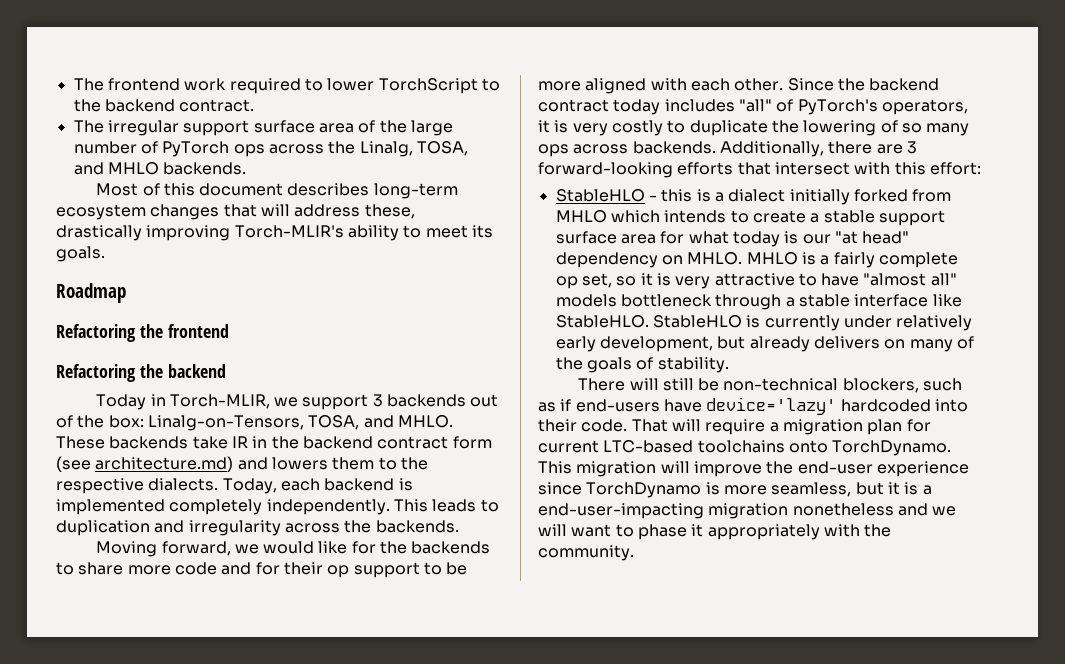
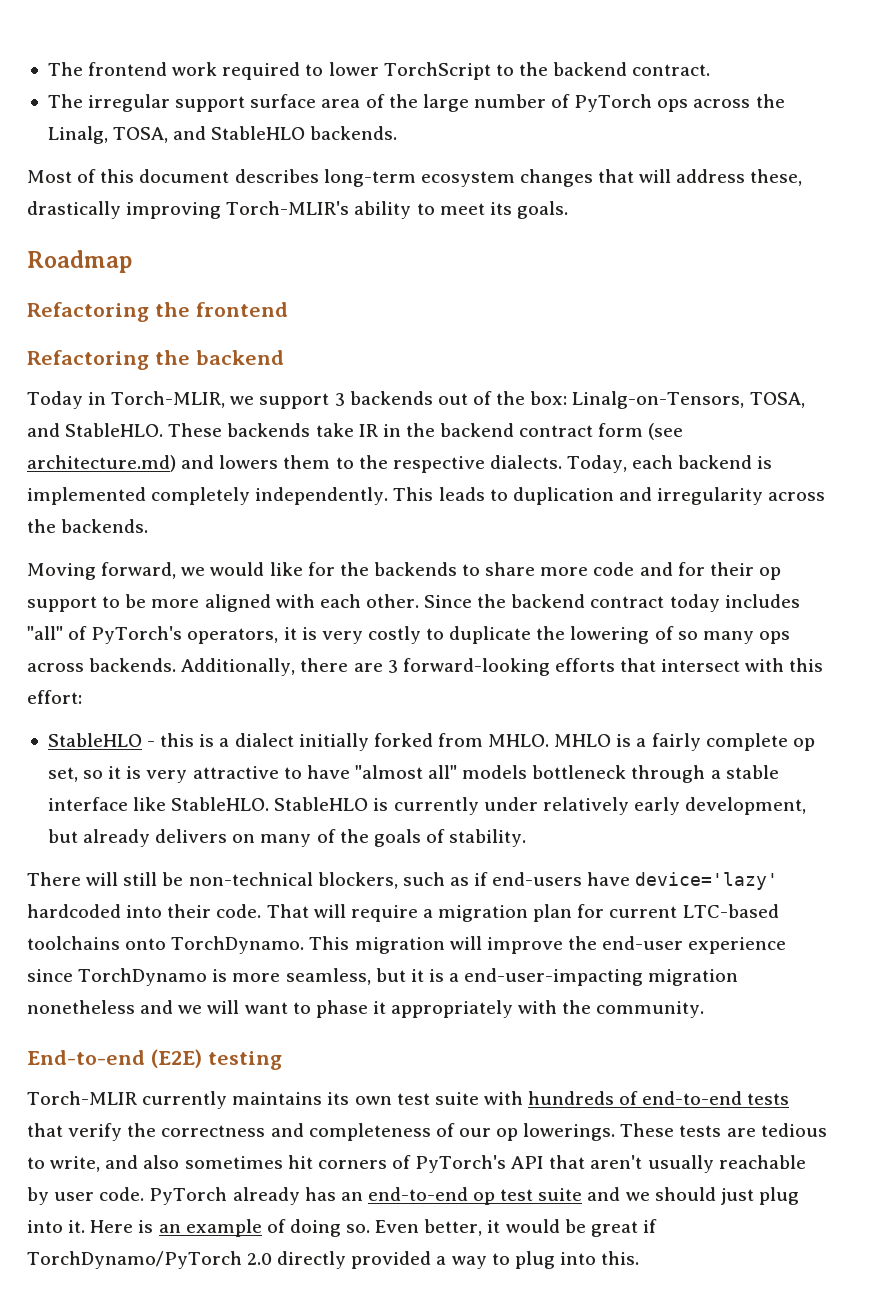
[107,162,159,175] MHLO -> [211,126,306,140] StableHLO
[397,415,453,428] MHLO. -> [65,423,164,437] StableHLO.
[555,210,945,226] [555,231,910,247] [555,252,683,268] MHLO which intends to create a stable support surface area for what today is our "at head" dependency on -> (483, 740) none
(634, 553) none -> [27,1049,282,1070] [27,1091,790,1109] [27,1123,827,1141] [27,1155,806,1173] [27,1187,799,1205] [27,1219,657,1237] [27,1251,640,1269] // End-to-end (E2E) testing // Torch-MLIR currently maintains its own test suite with hundreds of end-to-end tests that verify the correctness and completeness of our op lowerings. These tests are tedious to write, and also sometimes hit corners of PyTorch's API that aren't usually reachable by user code. PyTorch already has an end-to-end op test suite and we should just plug into it. Here is an example of doing so. Even better, it would be great if TorchDynamo/PyTorch 2.0 directly provided a way to plug into this.

